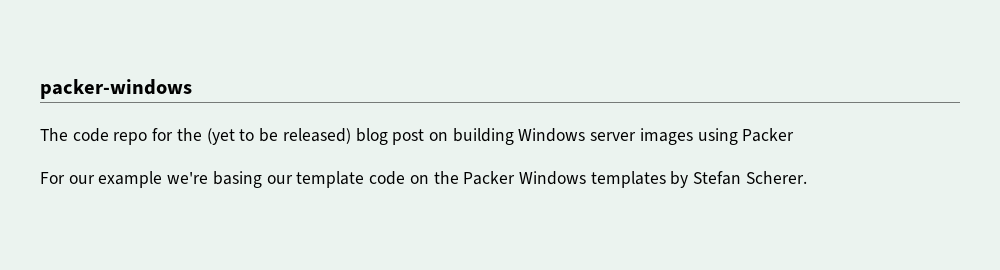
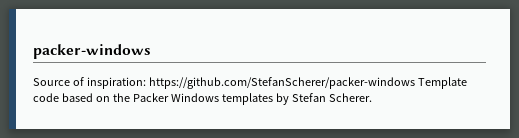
[40,128,795,145] [40,171,406,188] The code repo for the (yet to be released) blog post on building Windows server images using Packer // For our example we're basing our template code -> [33,77,467,89] [33,93,93,102] Source of inspiration: https://github.com/StefanScherer/packer-windows Template code based

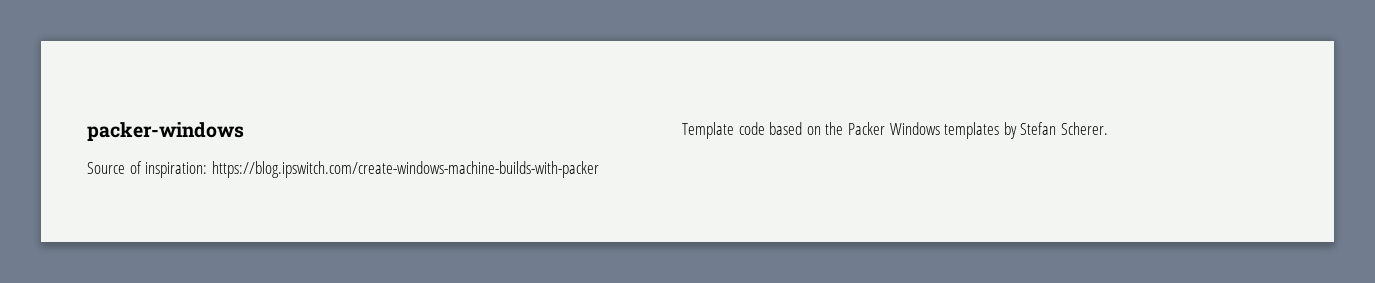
[148,77,415,89] https://github.com/StefanScherer/packer-windows -> [211,161,599,178] https://blog.ipswitch.com/create-windows-machine-builds-with-packer

